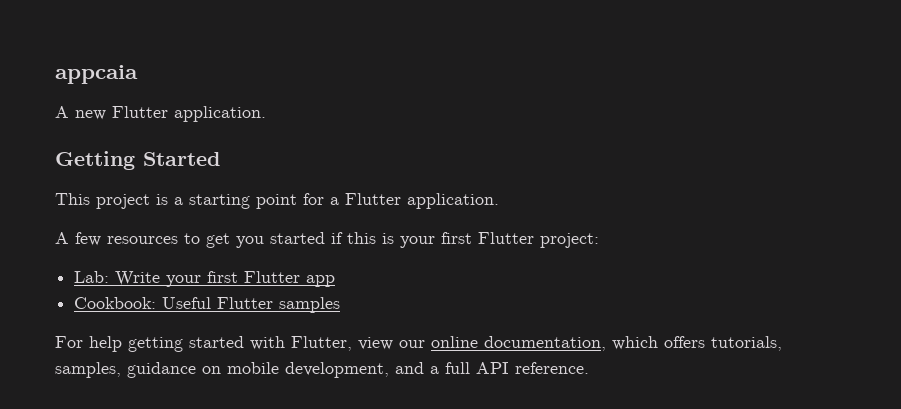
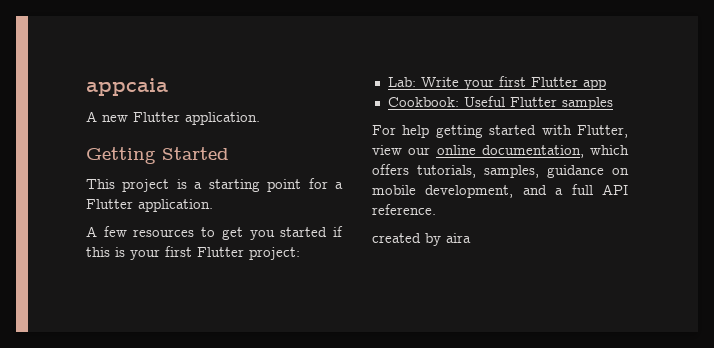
(589, 368) none -> [372,233,471,246] // created by aira

